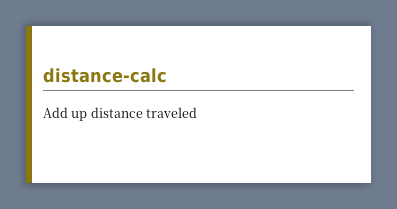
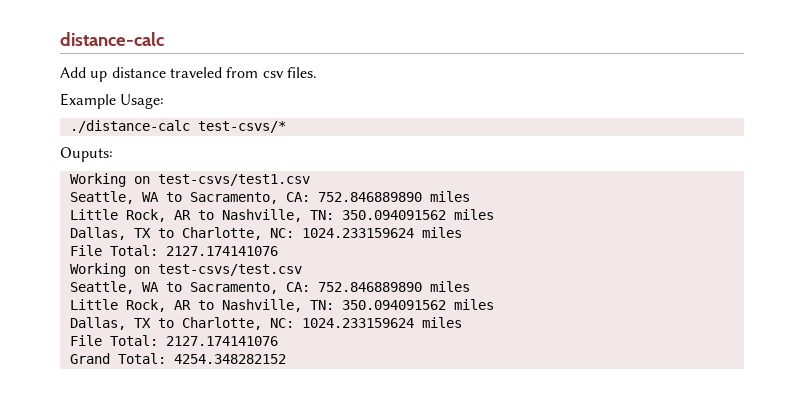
(198, 112) none -> [226,67,317,78] [60,93,165,109] [69,120,286,133] [60,147,113,162] [69,173,310,187] [69,191,470,204] [69,209,494,222] [69,227,462,240] [69,245,278,256] [69,263,302,277] [69,281,470,294] [69,299,494,312] [69,317,462,330] [69,335,278,346] [69,353,286,364] from csv files. // Example Usage: // ./distance-calc test-csvs/* // Ouputs: // Working on test-csvs/test1.csv // Seattle, WA to Sacramento, CA: 752.846889890 miles // Little Rock, AR to Nashville, TN: 350.094091562 miles // Dallas, TX to Charlotte, NC: 1024.233159624 miles // File Total: 2127.174141076 // Working on test-csvs/test.csv // Seattle, WA to Sacramento, CA: 752.846889890 miles // Little Rock, AR to Nashville, TN: 350.094091562 miles // Dallas, TX to Charlotte, NC: 1024.233159624 miles // File Total: 2127.174141076 // Grand Total: 4254.348282152

